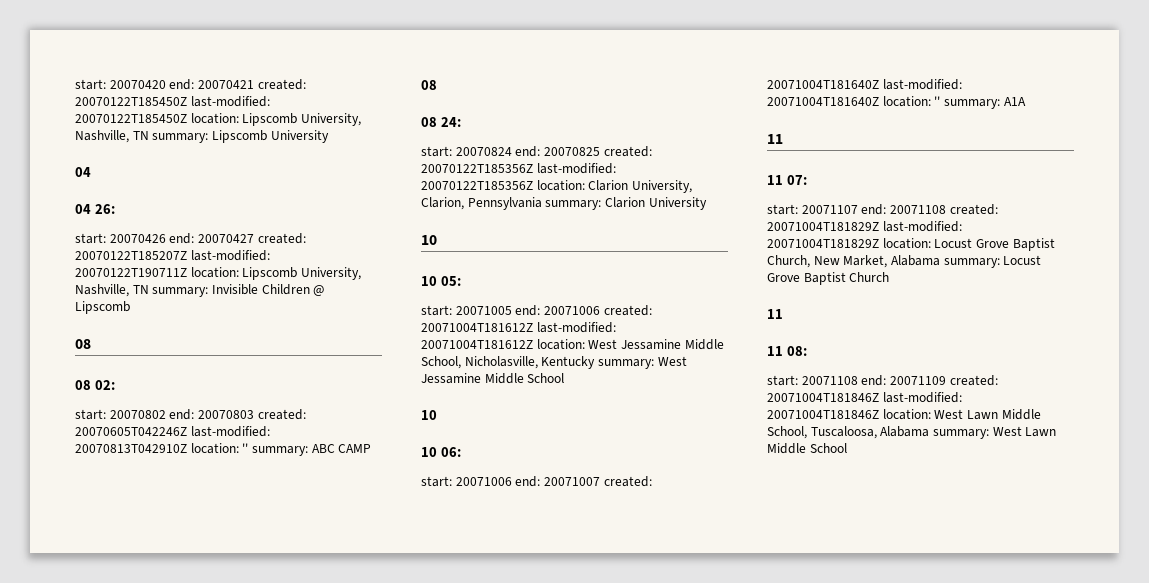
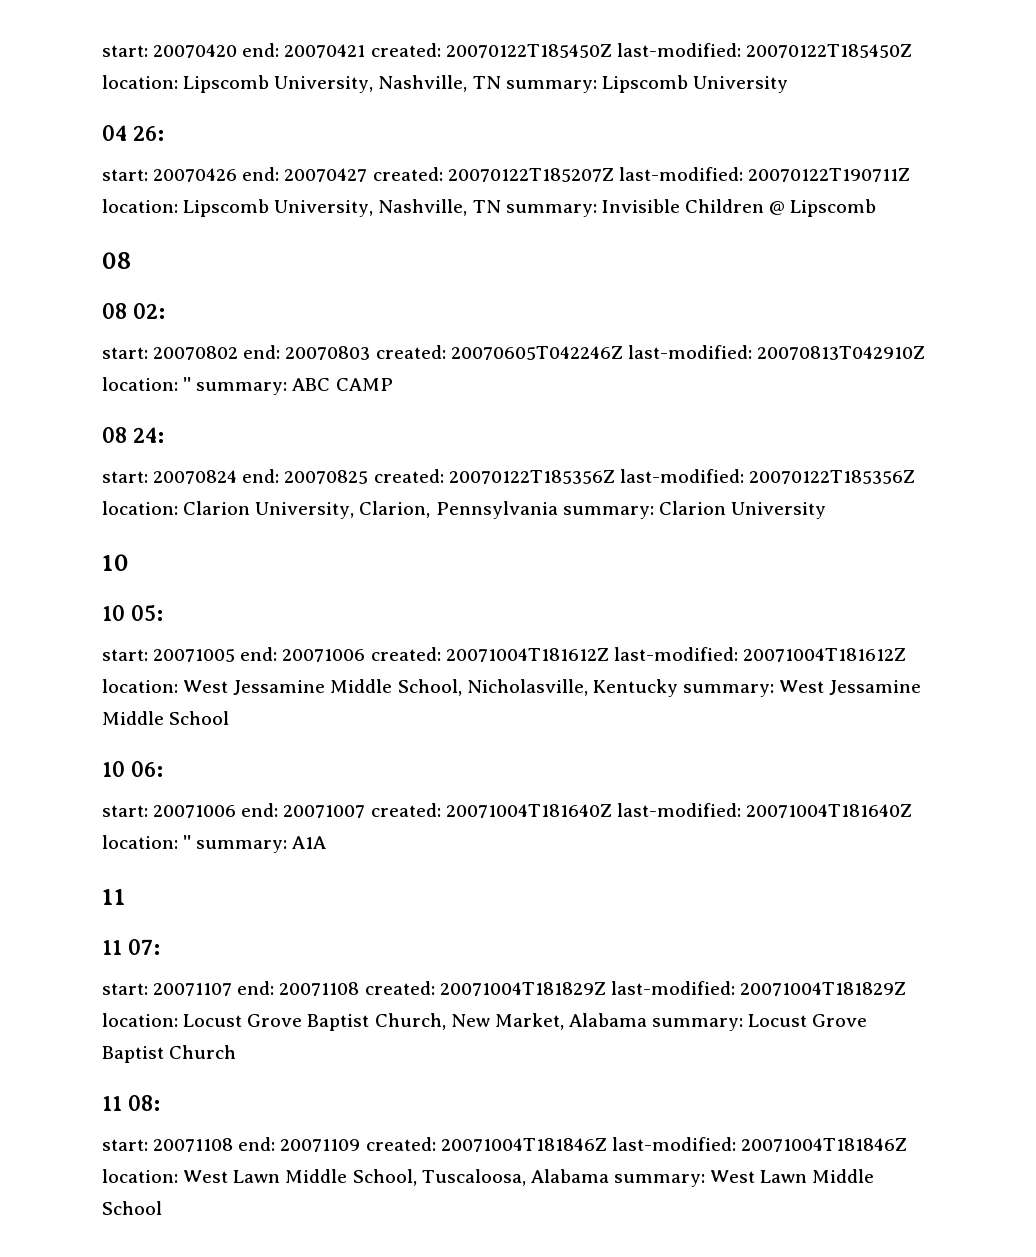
[75,204,91,214] // 04 -> (127, 133) none
[421,117,437,127] // 08 -> (127, 435) none
[421,447,437,457] // 10 -> (125, 769) none
[767,346,783,356] // 11 -> (122, 1103) none

